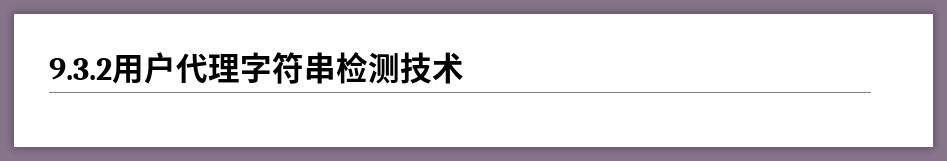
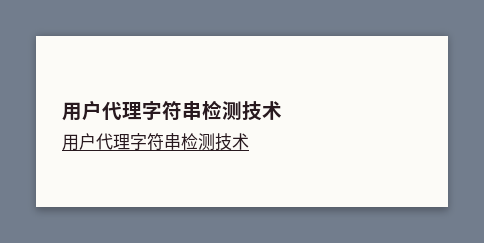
[49,52,464,84] 9.3.2用户代理字符串检测技术 -> [62,100,282,121] [62,133,249,151] 用户代理字符串检测技术 // 用户代理字符串检测技术

